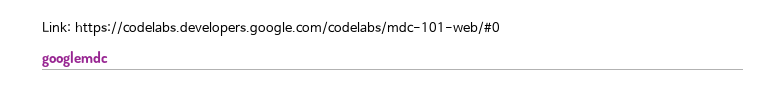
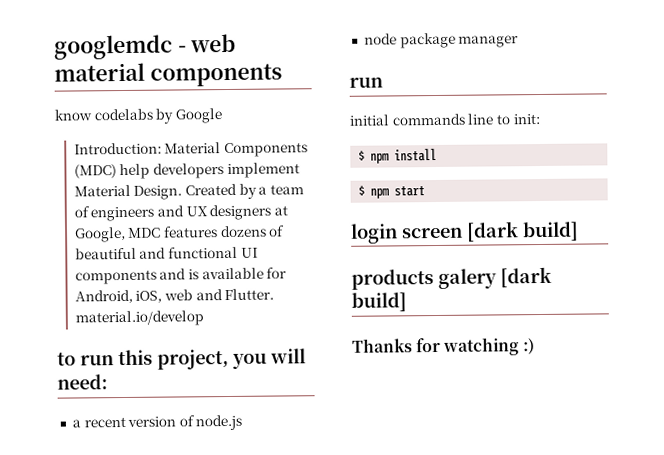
[42,21,500,36] [42,51,108,67] Link: https://codelabs.developers.google.com/codelabs/mdc-101-web/#0 // googlemdc -> [54,33,237,60] [54,62,282,87] [54,108,222,124] [73,142,309,158] [73,162,300,180] [73,183,305,200] [73,204,289,222] [73,225,286,243] [74,246,258,260] [74,267,288,285] [74,288,275,304] [74,310,204,327] [57,348,306,370] [57,374,108,390] [71,414,243,431] [363,32,520,49] [349,76,383,88] [349,113,541,126] [358,147,438,164] [358,185,426,199] [350,221,579,244] [351,266,552,290] [351,292,407,312] [352,337,535,356] googlemdc - web material components // know codelabs by Google // Introduction: Material Components (MDC) help developers implement Material Design. Created by a team of engineers and UX designers at Google, MDC features dozens of beautiful and functional UI components and is available for Android, iOS, web and Flutter. material.io/develop // to run this project, you will need: // a recent version of node.js // node package manager // run // initial commands line to init: // $ npm install // $ npm start // login screen [dark build] // products galery [dark build] // Thanks for watching :)

